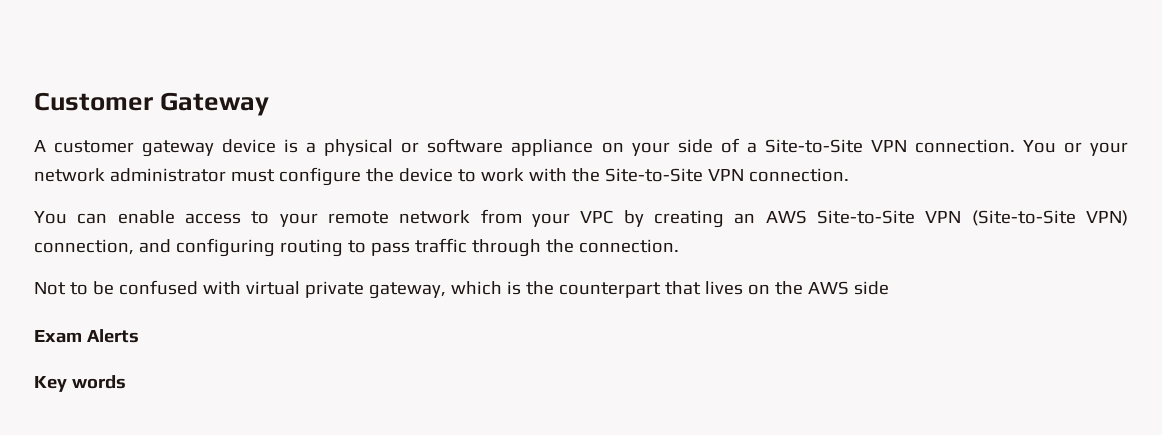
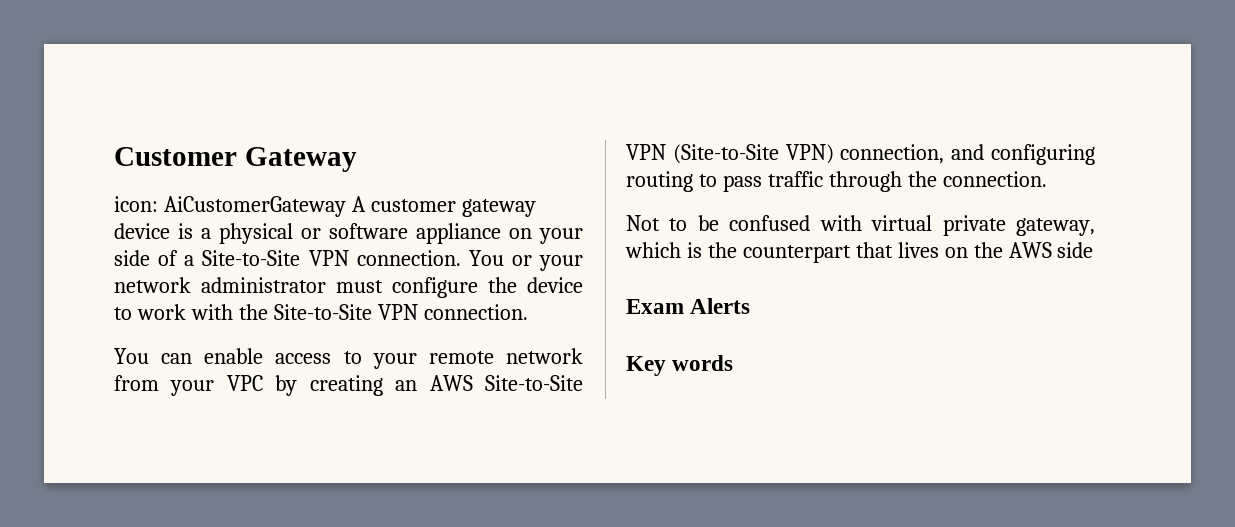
(270, 104) none -> [114,196,346,217] icon: AiCustomerGateway

